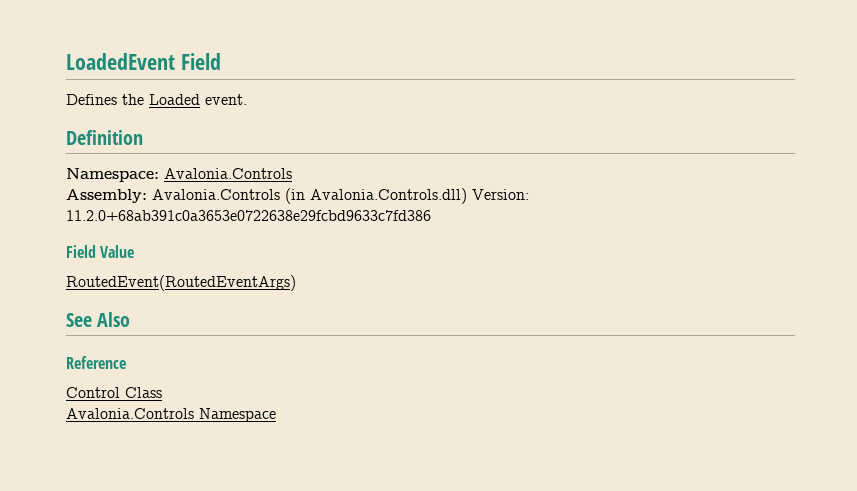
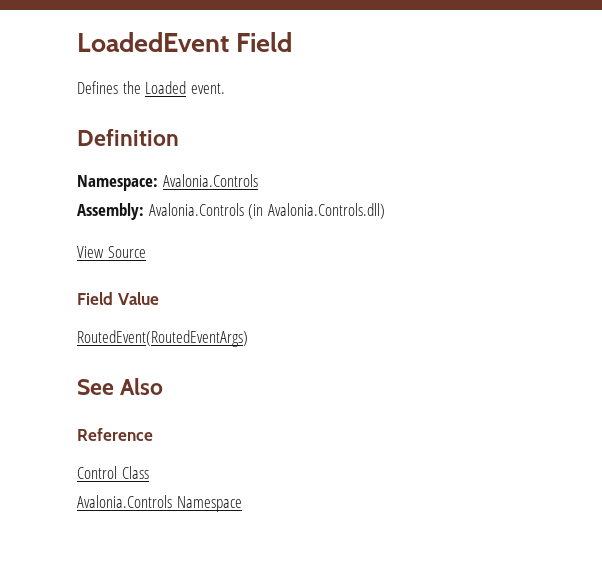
[472,189,529,200] [66,210,431,221] Version: 11.2.0+68ab391c0a3653e0722638e29fcbd9633c7fd386 -> [77,246,146,258] // View Source

